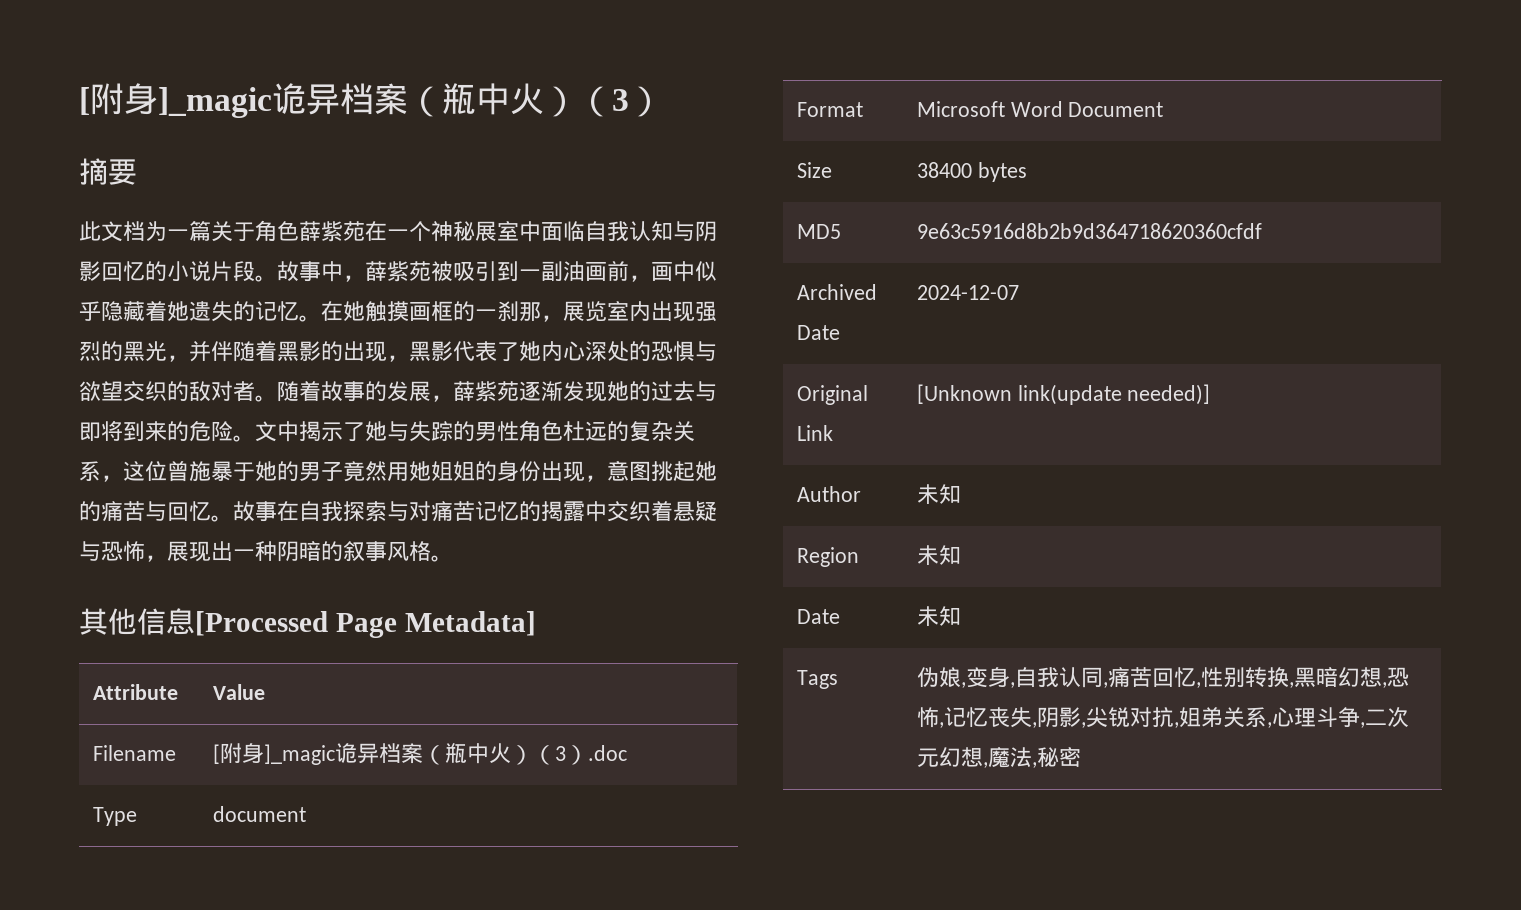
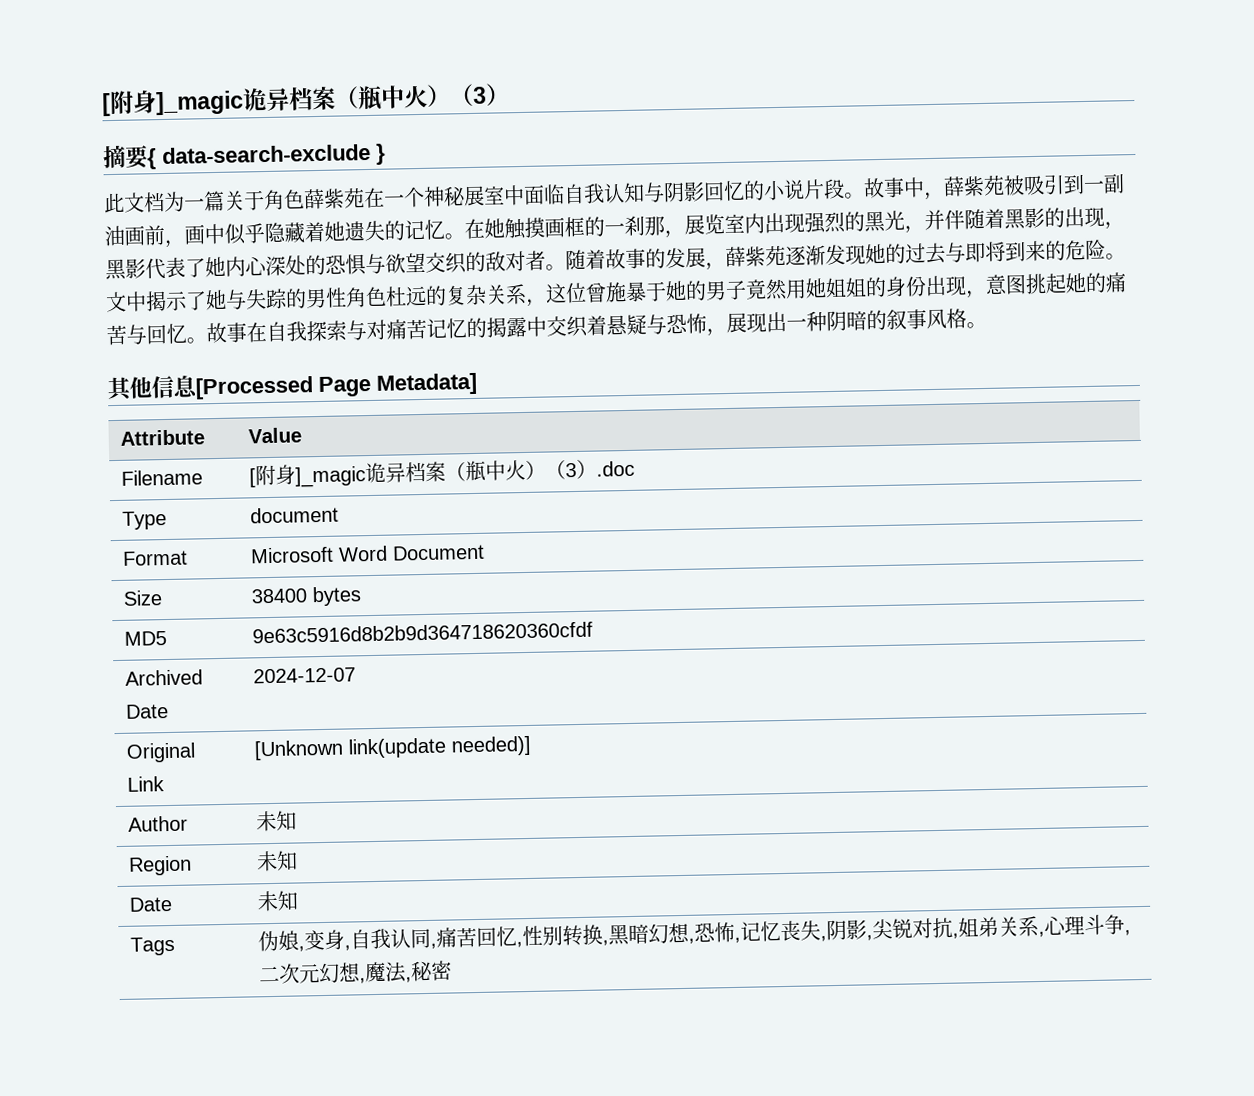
(137, 172) none -> [147,143,386,170] { data-search-exclude }

